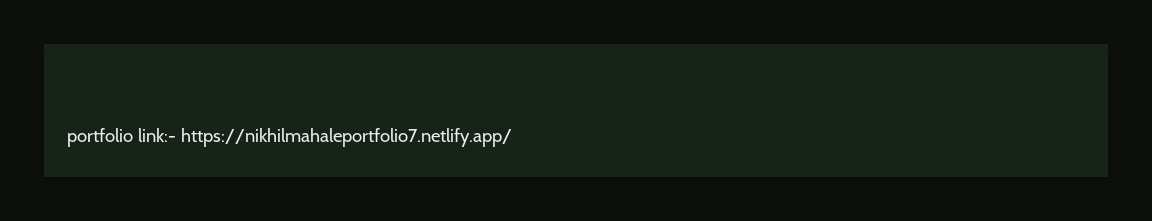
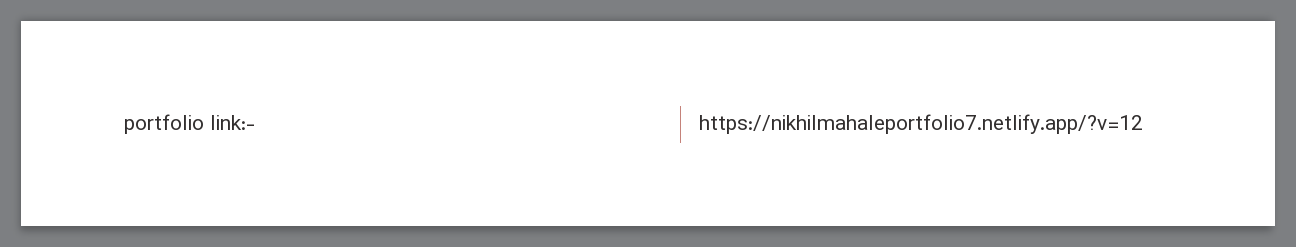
[180,128,512,147] https://nikhilmahaleportfolio7.netlify.app/ -> [699,114,1143,134] https://nikhilmahaleportfolio7.netlify.app/?v=12

